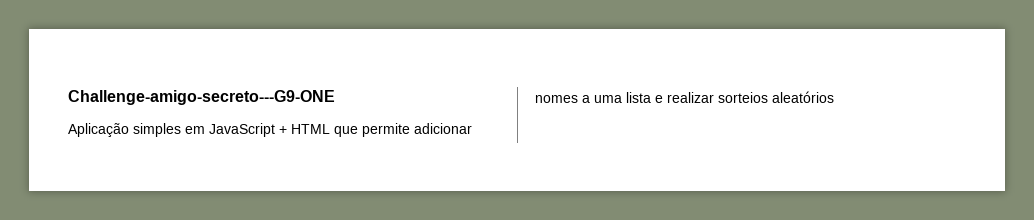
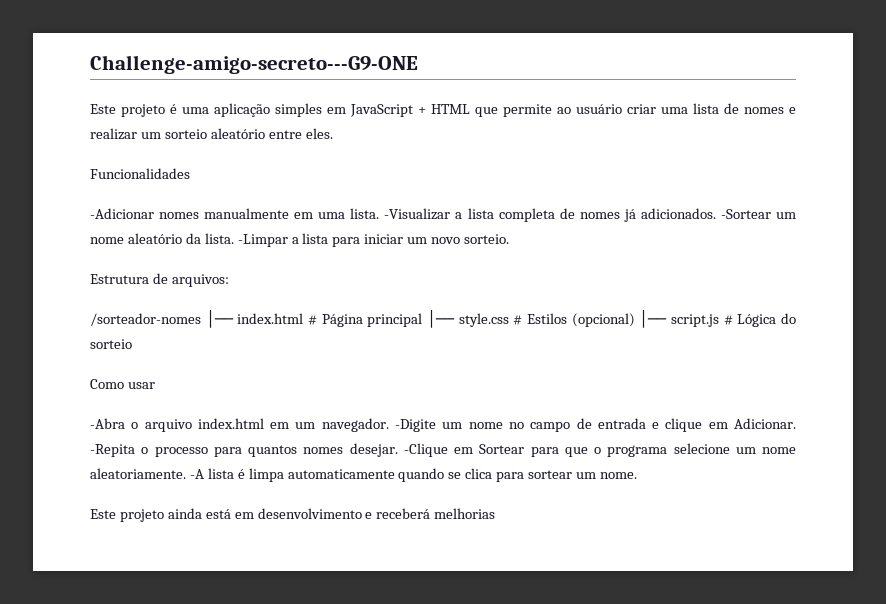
[68,123,129,137] Aplicação -> [90,103,270,117] Este projeto é uma aplicação
[414,123,472,134] [535,91,834,103] adicionar nomes a uma lista e realizar sorteios aleatórios -> [557,103,796,114] [90,128,333,140] [90,168,190,179] [90,208,797,222] [90,233,510,247] [90,273,229,287] [90,309,796,328] [90,339,132,349] [90,379,155,389] [90,418,796,432] [90,443,796,457] [90,468,637,482] [90,508,496,522] ao usuário criar uma lista de nomes e realizar um sorteio aleatório entre eles. // Funcionalidades // -Adicionar nomes manualmente em uma lista. -Visualizar a lista completa de nomes já adicionados. -Sortear um nome aleatório da lista. -Limpar a lista para iniciar um novo sorteio. // Estrutura de arquivos: // /sorteador-nomes │── index.html # Página principal │── style.css # Estilos (opcional) │── script.js # Lógica do sorteio // Como usar // -Abra o arquivo index.html em um navegador. -Digite um nome no campo de entrada e clique em Adicionar. -Repita o processo para quantos nomes desejar. -Clique em Sortear para que o programa selecione um nome aleatoriamente. -A lista é limpa automaticamente quando se clica para sortear um nome. // Este projeto ainda está em desenvolvimento e receberá melhorias

